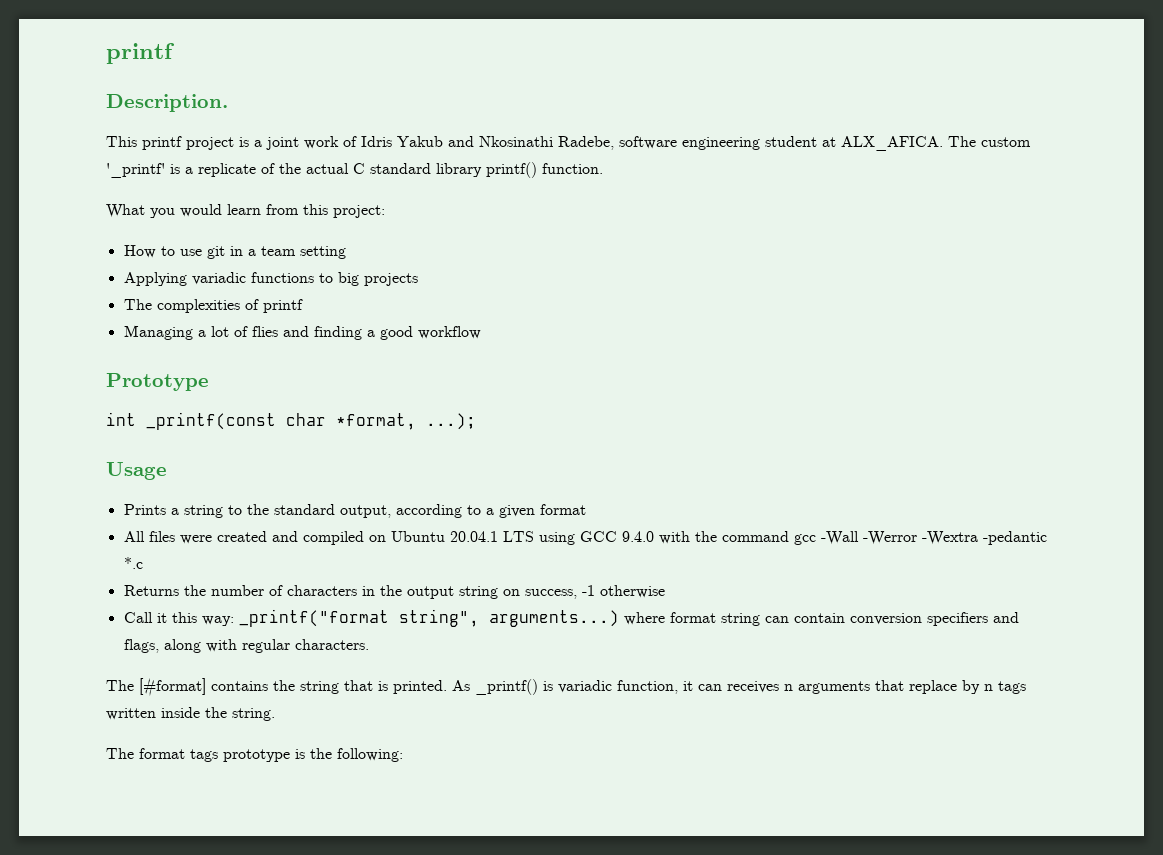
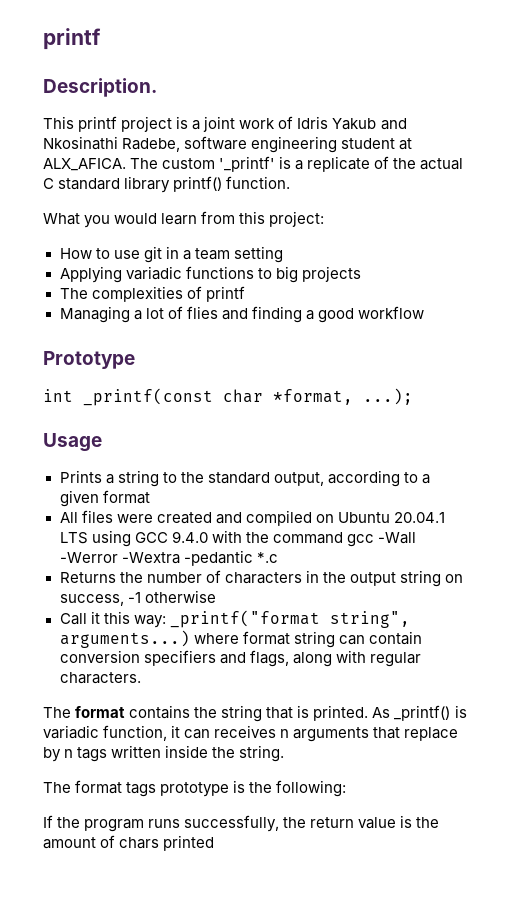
[139,677,206,697] [#format] -> [75,706,126,718] format
(403, 755) none -> [43,815,440,832] [43,835,215,851] // If the program runs successfully, the return value is the amount of chars printed

